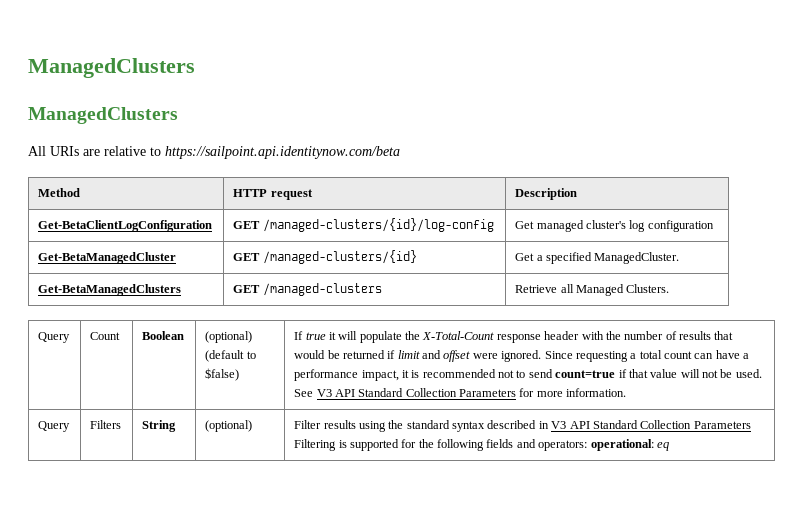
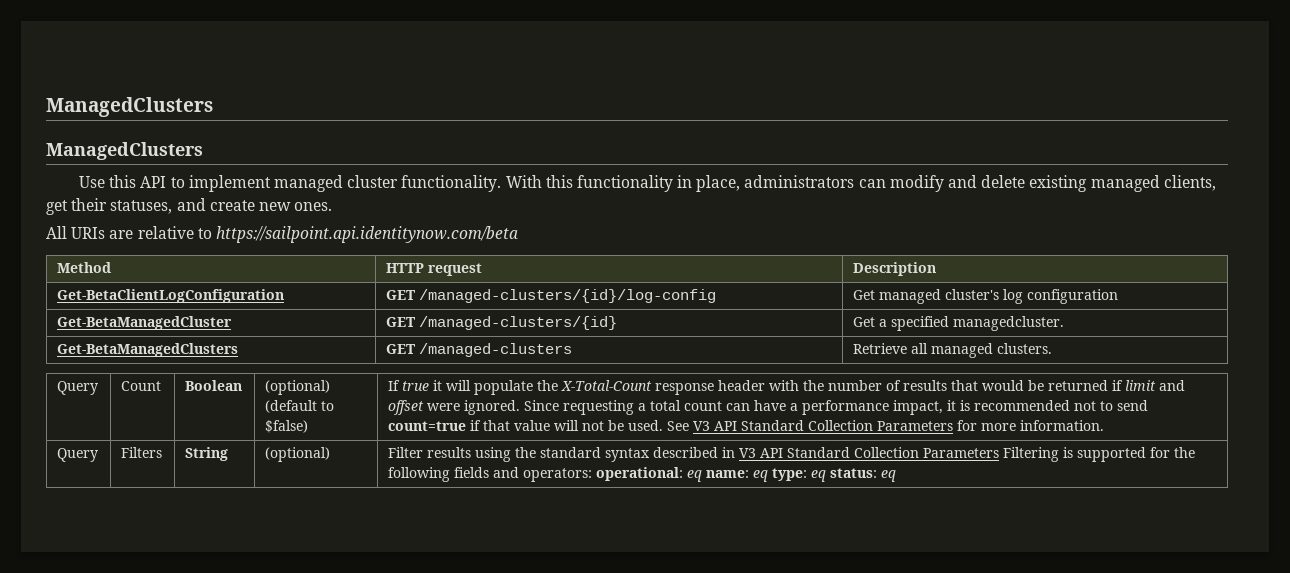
(178, 115) none -> [79,175,1216,192] [46,198,333,215] // Use this API to implement managed cluster functionality. With this functionality in place, administrators can modify and delete existing managed clients, get their statuses, and create new ones.
[594,252,680,264] ManagedCluster. -> [953,316,1065,331] managedcluster.
[575,284,670,296] Managed Clusters. -> [931,343,1053,358] managed clusters.
(669, 446) none -> [706,468,897,482] name: eq type: eq status: eq

